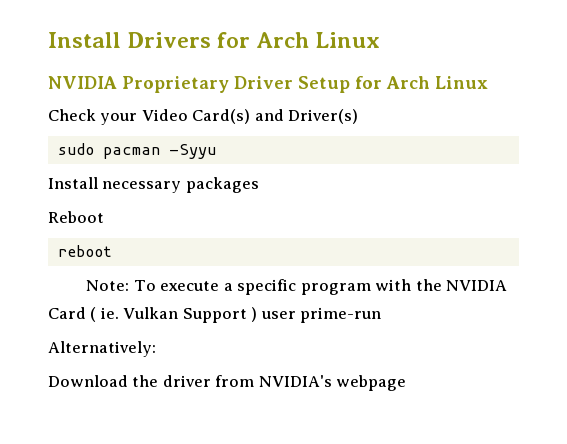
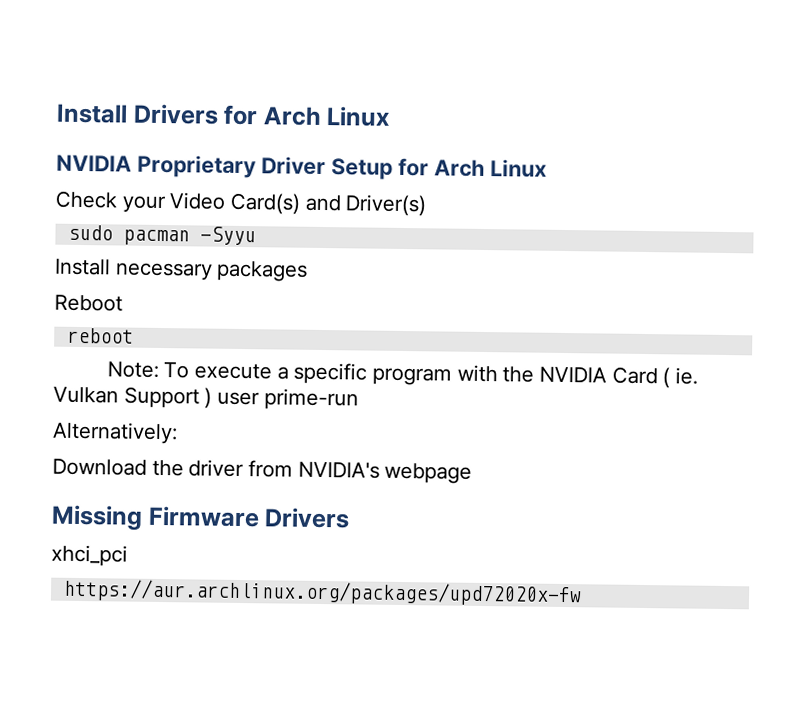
(407, 383) none -> [51,504,351,531] [51,544,128,567] [62,578,582,607] // Missing Firmware Drivers // xhci_pci // https://aur.archlinux.org/packages/upd72020x-fw

